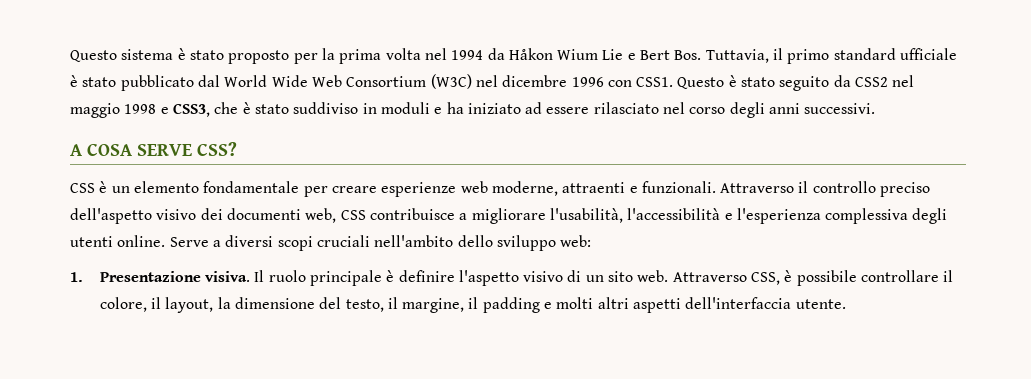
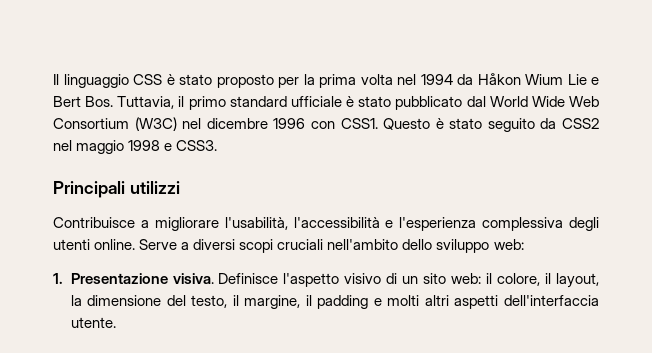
[70,49,174,62] Questo sistema -> [53,74,162,88] Il linguaggio CSS
[172,102,876,118] [70,142,237,156] [70,181,931,197] [70,208,455,224] CSS3, che è stato suddiviso in moduli e ha iniziato ad essere rilasciato nel corso degli anni successivi. // A COSA SERVE CSS? // CSS è un elemento fondamentale per creare esperienze web moderne, attraenti e funzionali. Attraverso il controllo preciso dell'aspetto visivo dei documenti web, CSS contribuisce -> [176,140,218,151] [53,181,180,198] [53,217,135,228] CSS3. // Principali utilizzi // Contribuisce
[254,270,455,286] Il ruolo principale è definire -> [218,273,279,284] Definisce
[637,270,940,286] web. Attraverso CSS, è possibile controllare -> [451,273,482,284] web:

